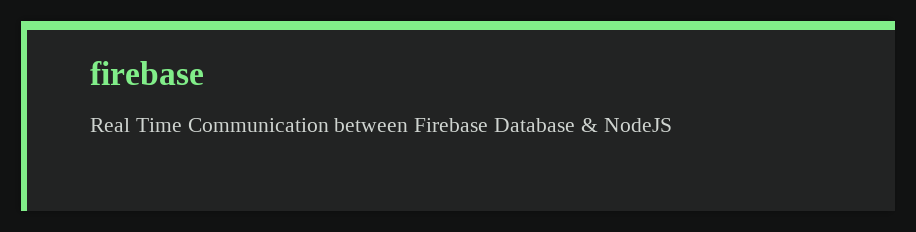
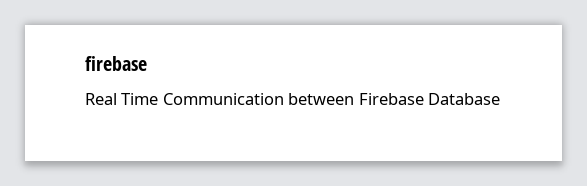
[580,118,672,132] & NodeJS -> (501, 99) none

